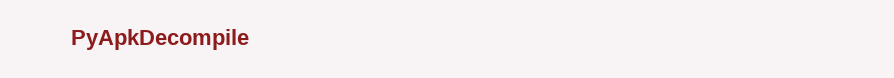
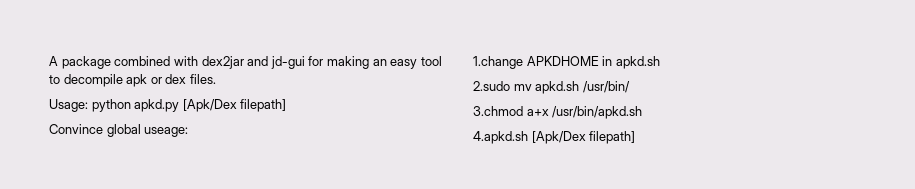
[71,29,249,50] PyApkDecompile -> [49,56,442,69] [49,74,216,87] [49,99,287,112] [49,124,189,137] [473,56,660,69] [473,81,630,94] [473,106,643,119] [473,131,636,144] A package combined with dex2jar and jd-gui for making an easy tool to decompile apk or dex files. // Usage: python apkd.py [Apk/Dex filepath] // Convince global useage: // 1.change APKDHOME in apkd.sh // 2.sudo mv apkd.sh /usr/bin/ // 3.chmod a+x /usr/bin/apkd.sh // 4.apkd.sh [Apk/Dex filepath]

